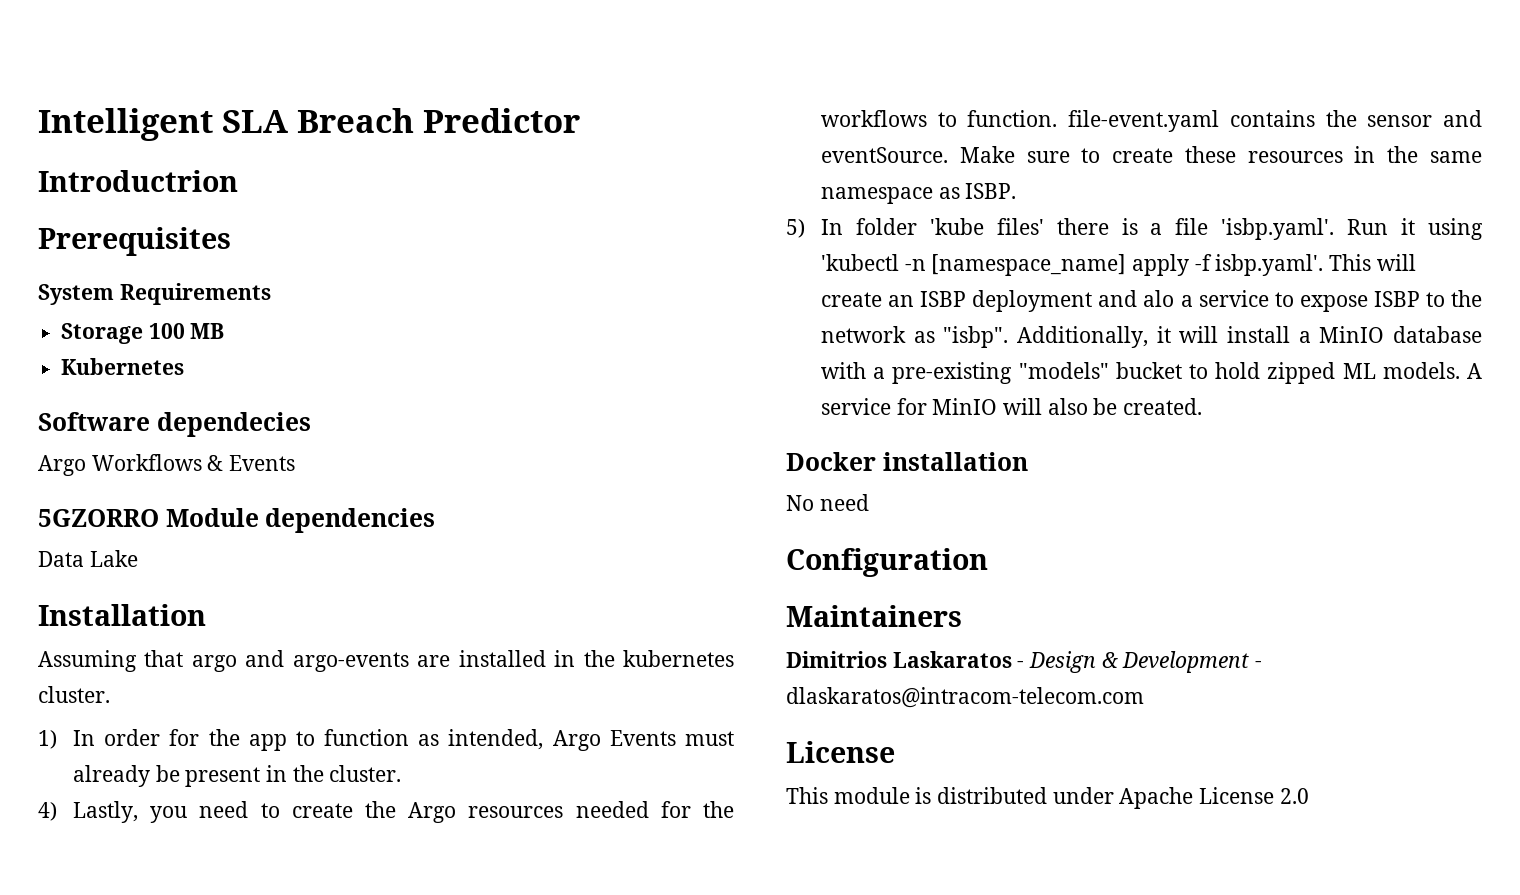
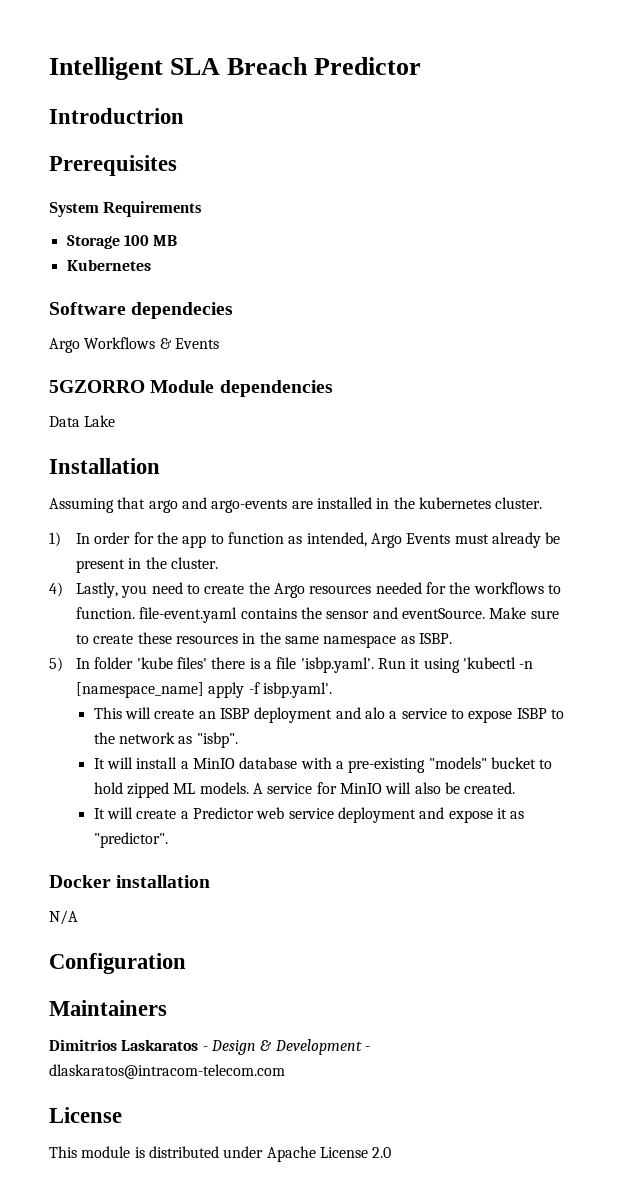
(1324, 265) none -> (333, 690) //
[1017,326,1171,348] Additionally, it -> [93,758,105,769] // It
(1203, 406) none -> [93,807,525,823] [93,832,168,848] // It will create a Predictor web service deployment and expose it as "predictor".
[786,494,869,511] No need -> [49,910,78,925] N/A

